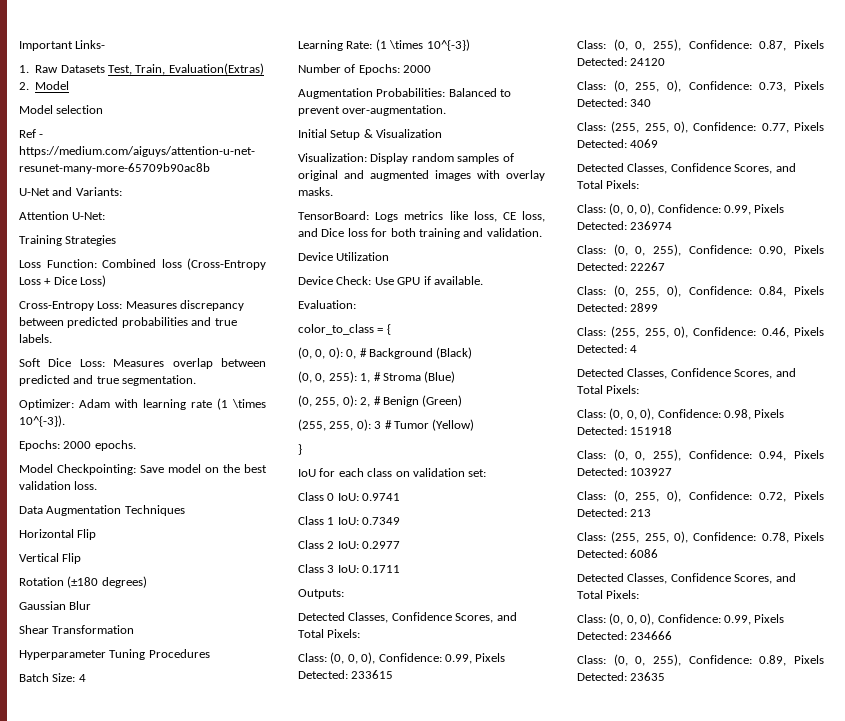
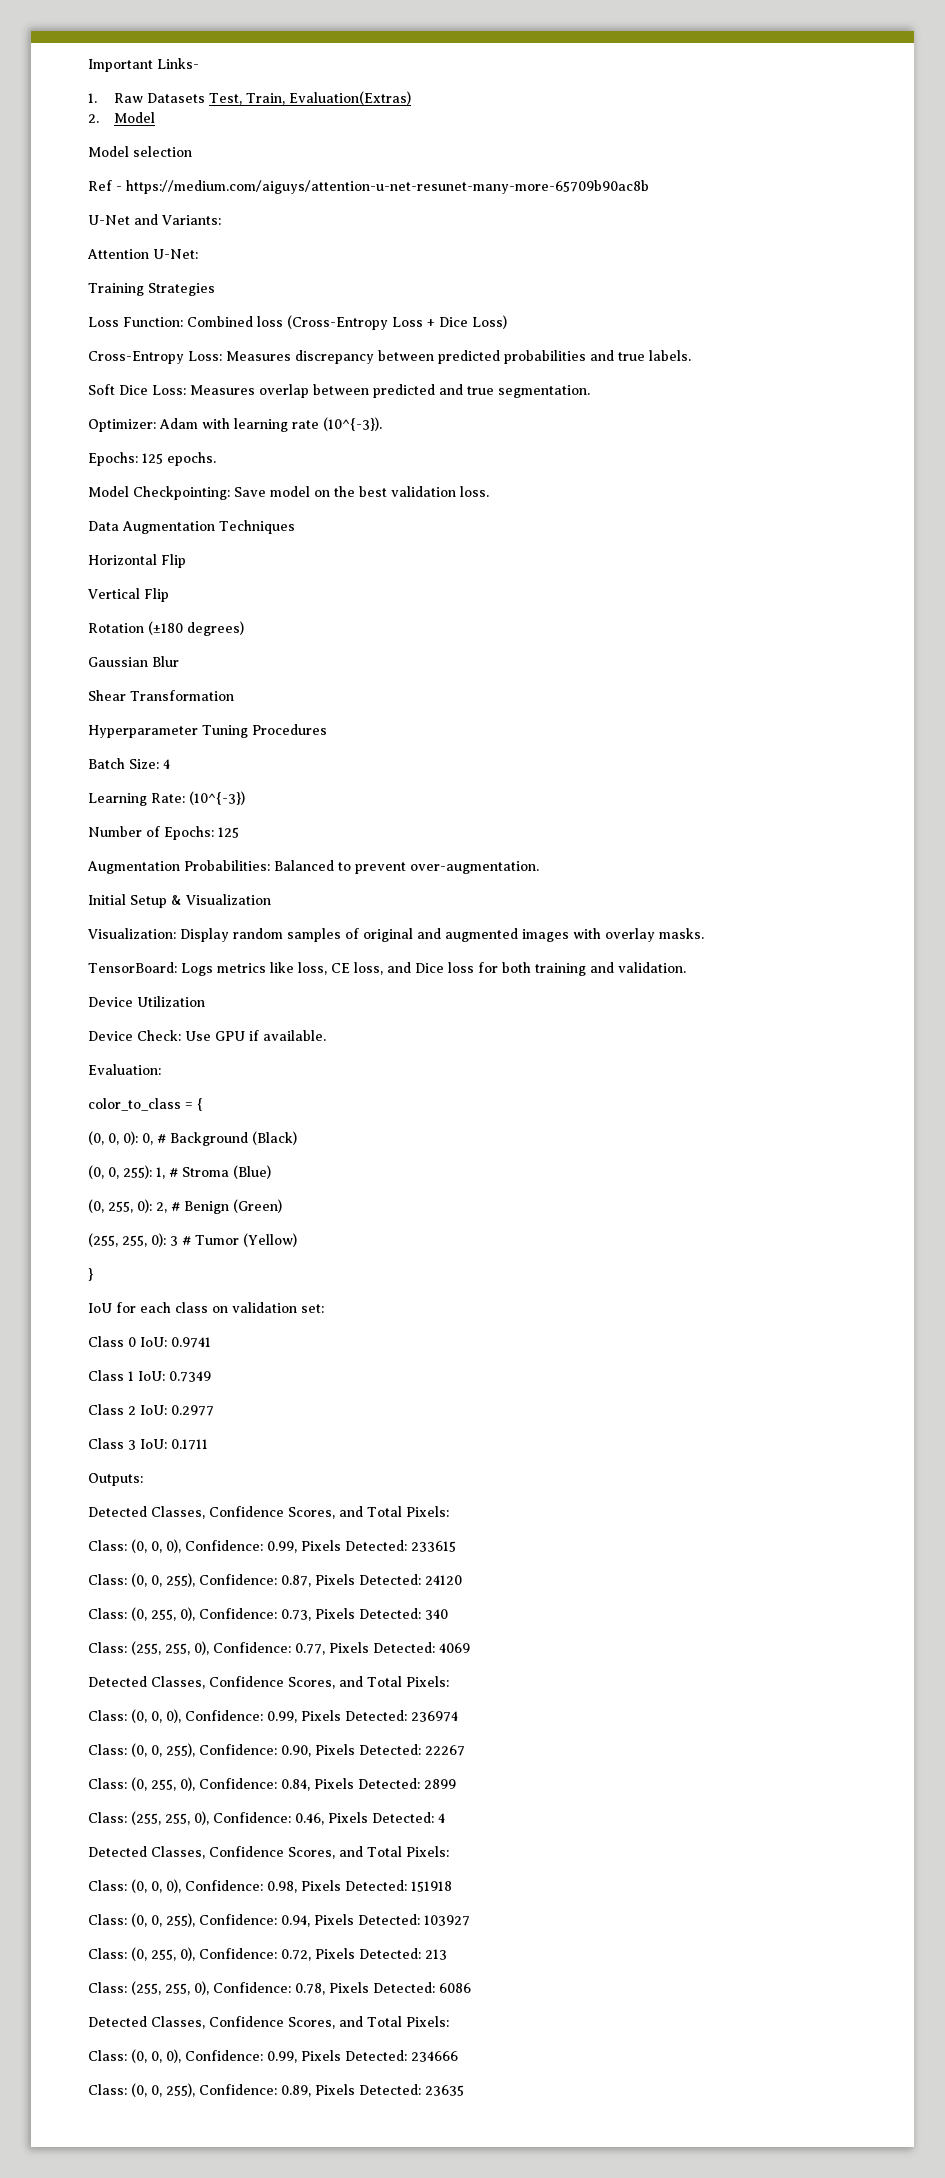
[217,398,266,410] [19,415,65,427] [19,440,92,451] (1 \times 10^{-3}). // Epochs: 2000 -> [323,417,382,431] [88,452,163,466] (10^{-3}). // Epochs: 125
[375,39,470,51] (1 \times 10^{-3}) -> [189,791,245,805] (10^{-3})
[403,65,432,73] 2000 -> [218,827,239,838] 125

